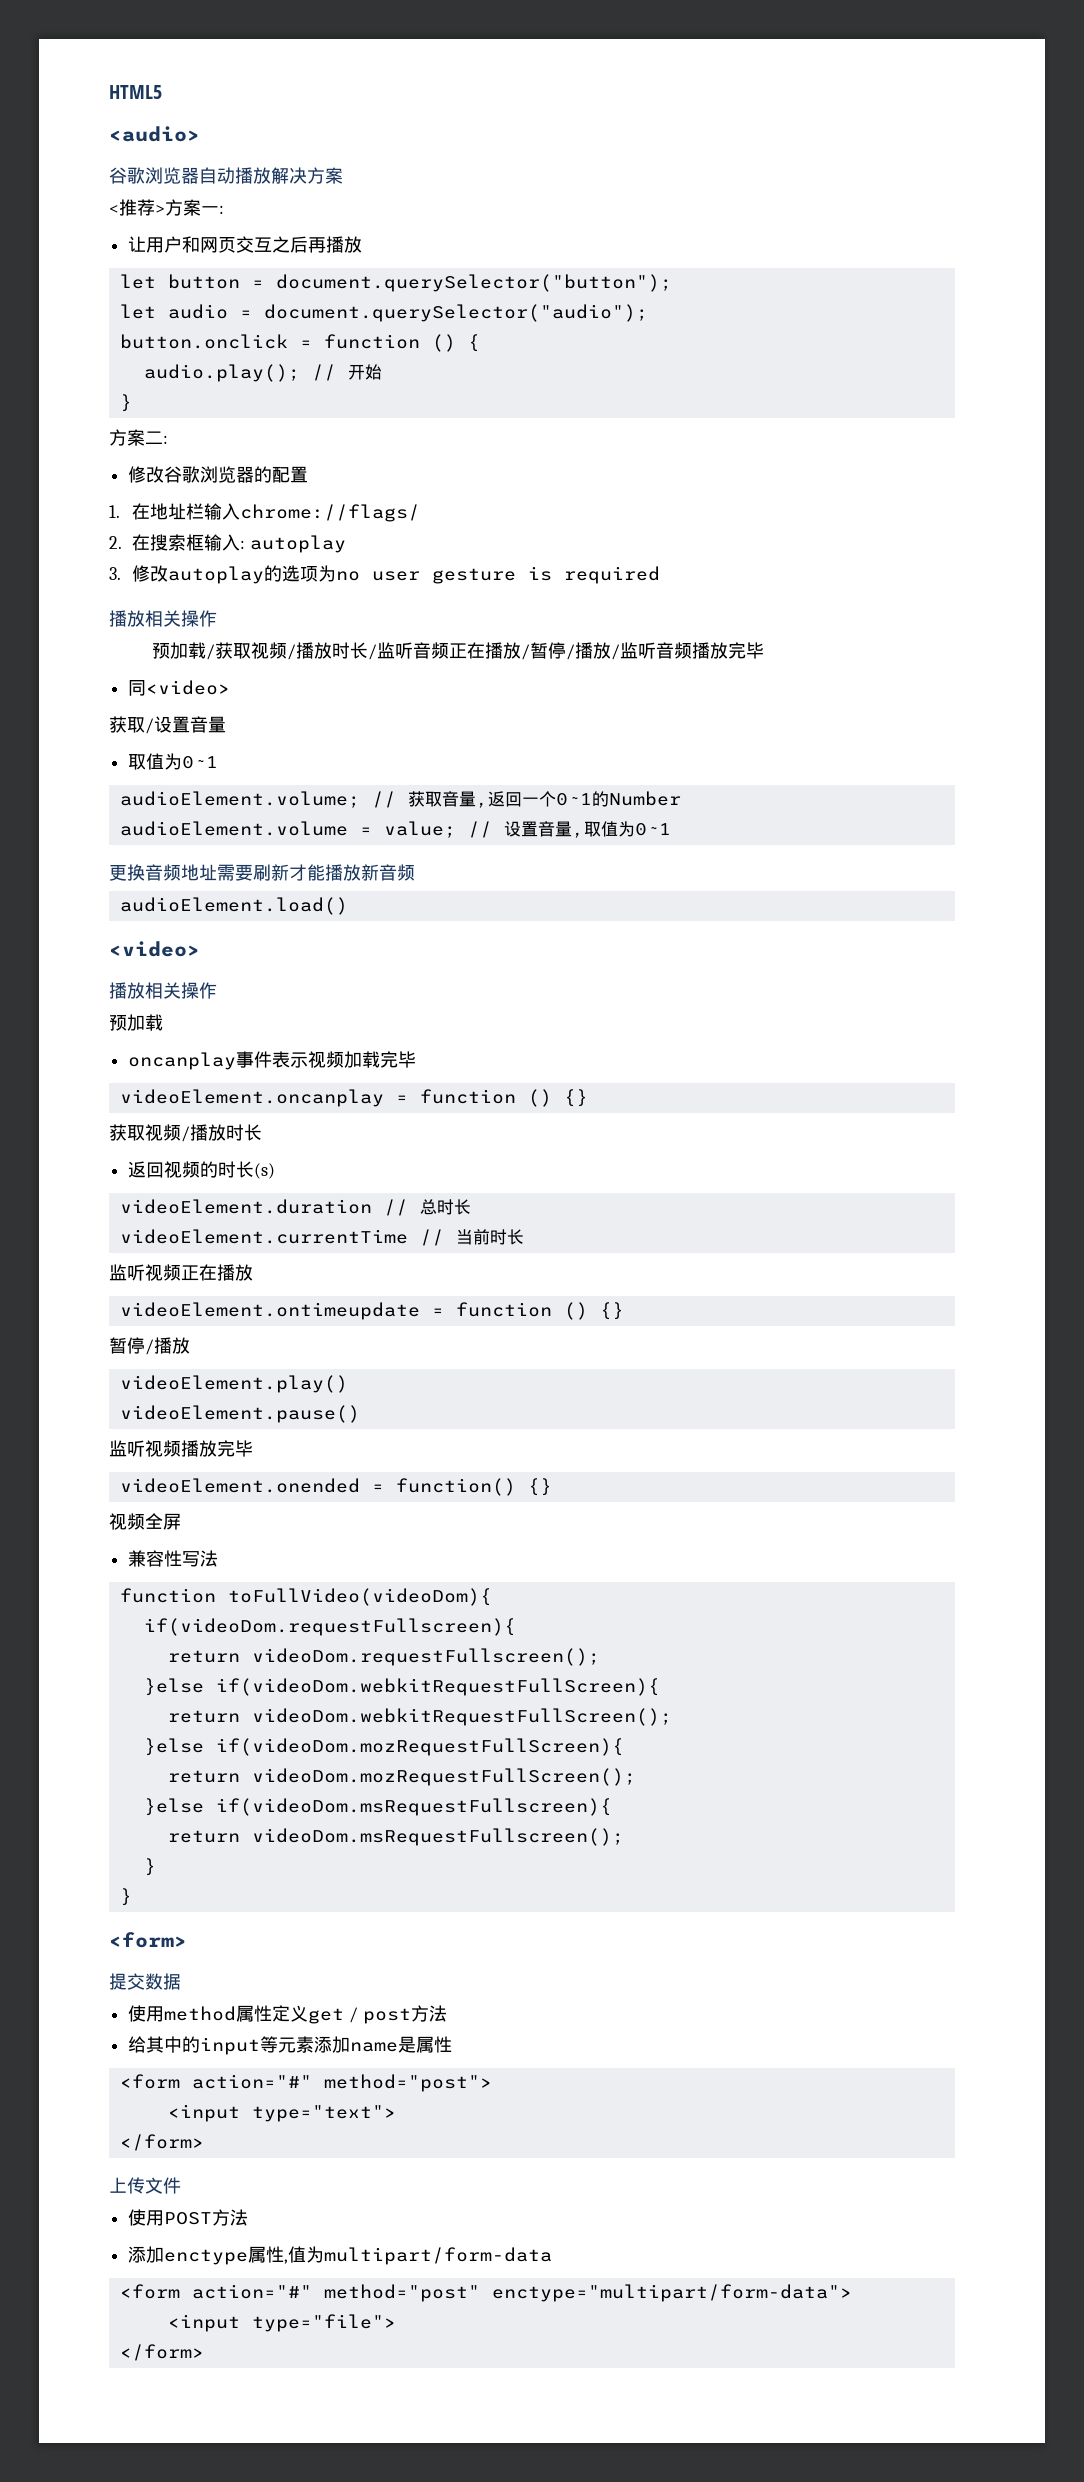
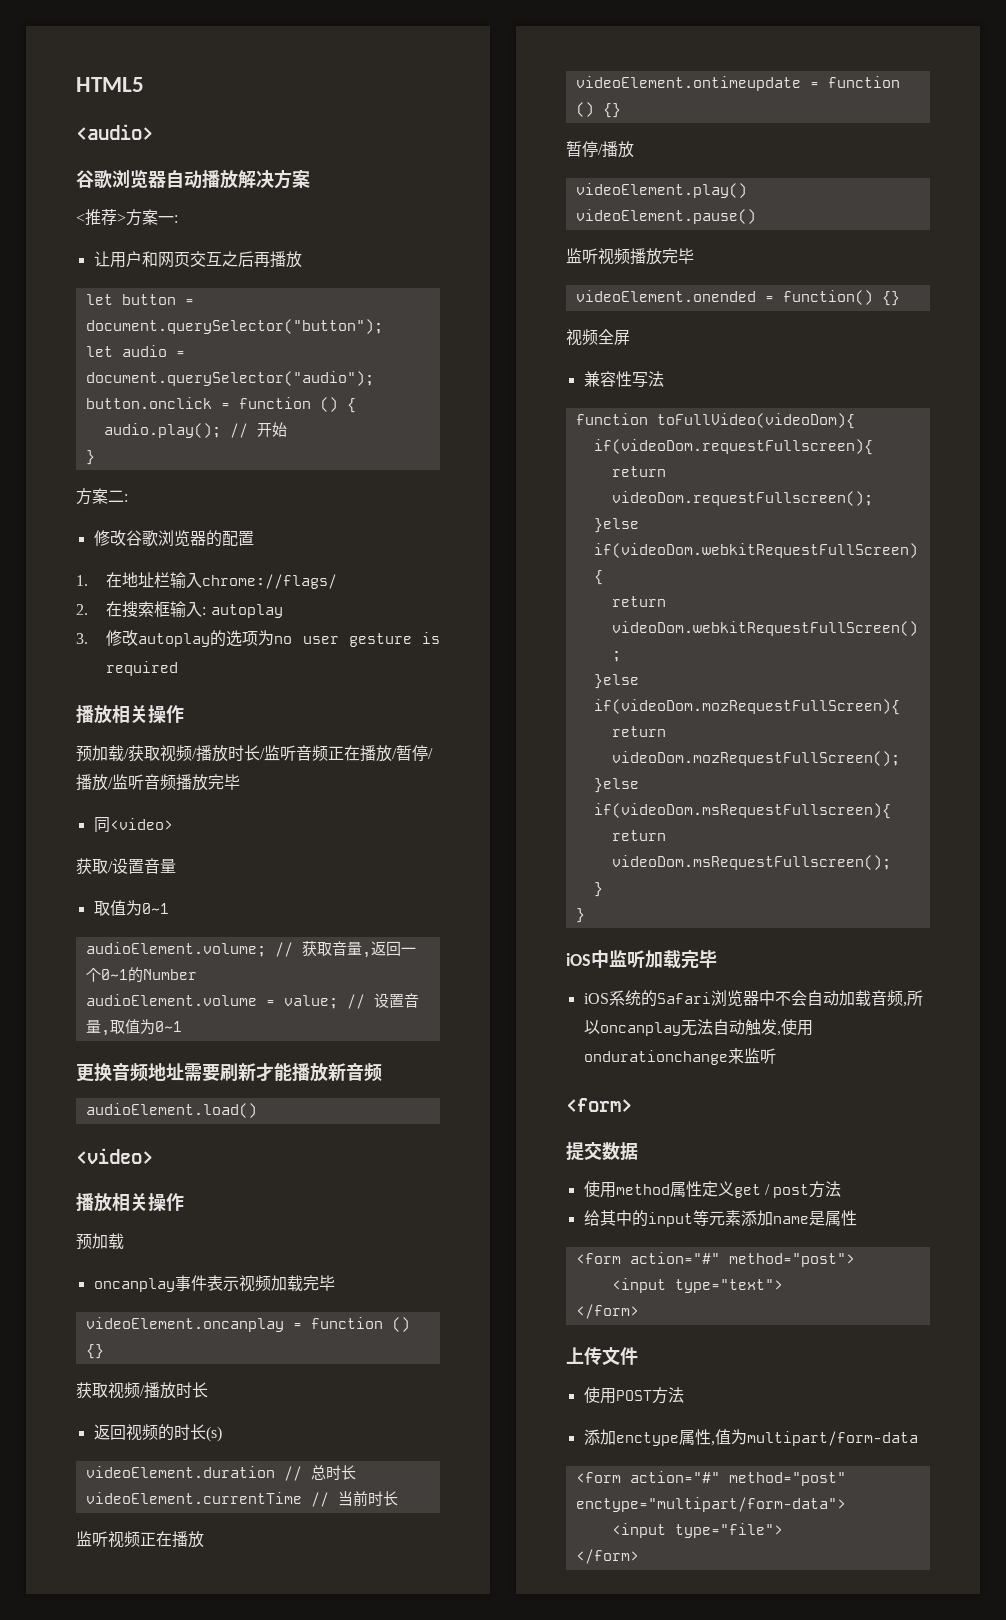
(132, 1897) none -> [566,950,717,969] [583,990,923,1007] [583,1019,813,1036] [583,1048,776,1065] // iOS中监听加载完毕 // iOS系统的Safari浏览器中不会自动加载音频,所以oncanplay无法自动触发,使用ondurationchange来监听

